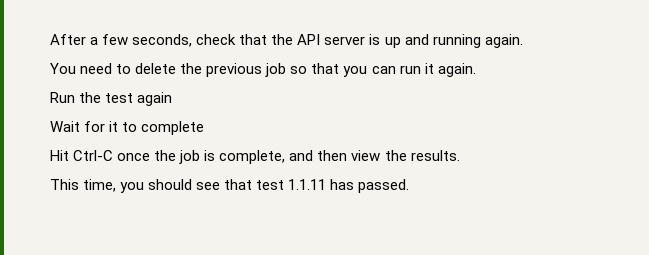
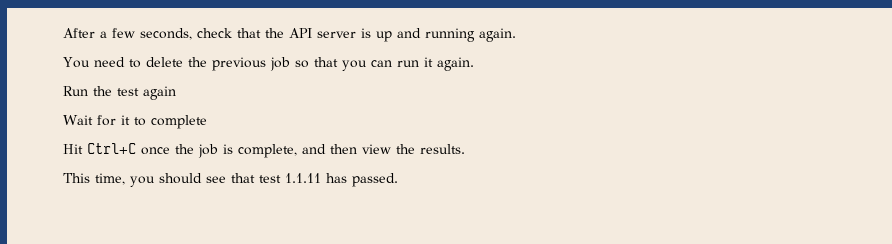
[73,150,114,161] Ctrl-C -> [87,143,136,154] Ctrl+C

